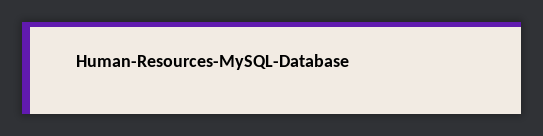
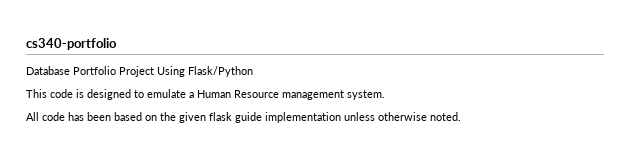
[76,54,349,70] Human-Resources-MySQL-Database -> [26,38,117,50] [26,66,253,77] [26,89,385,100] [26,112,461,123] cs340-portfolio // Database Portfolio Project Using Flask/Python // This code is designed to emulate a Human Resource management system. // All code has been based on the given flask guide implementation unless otherwise noted.

